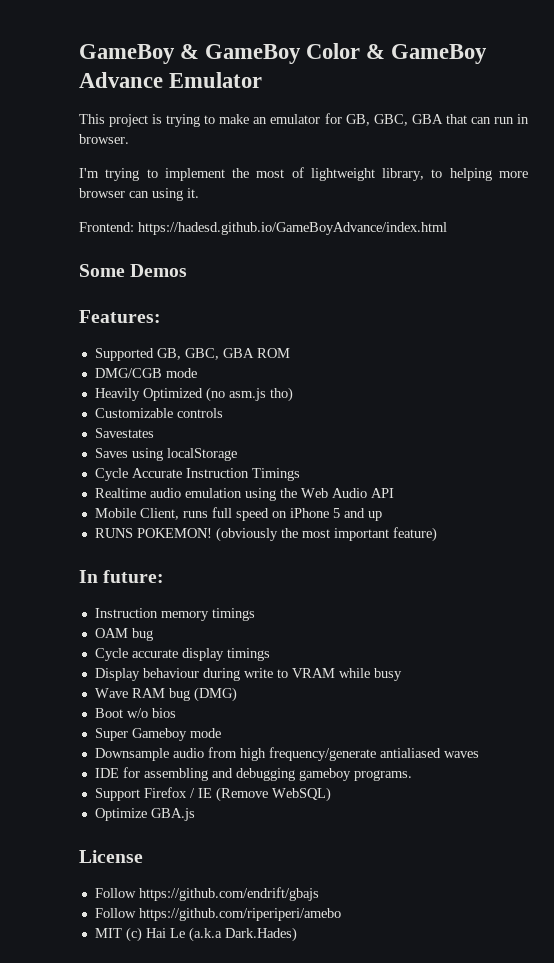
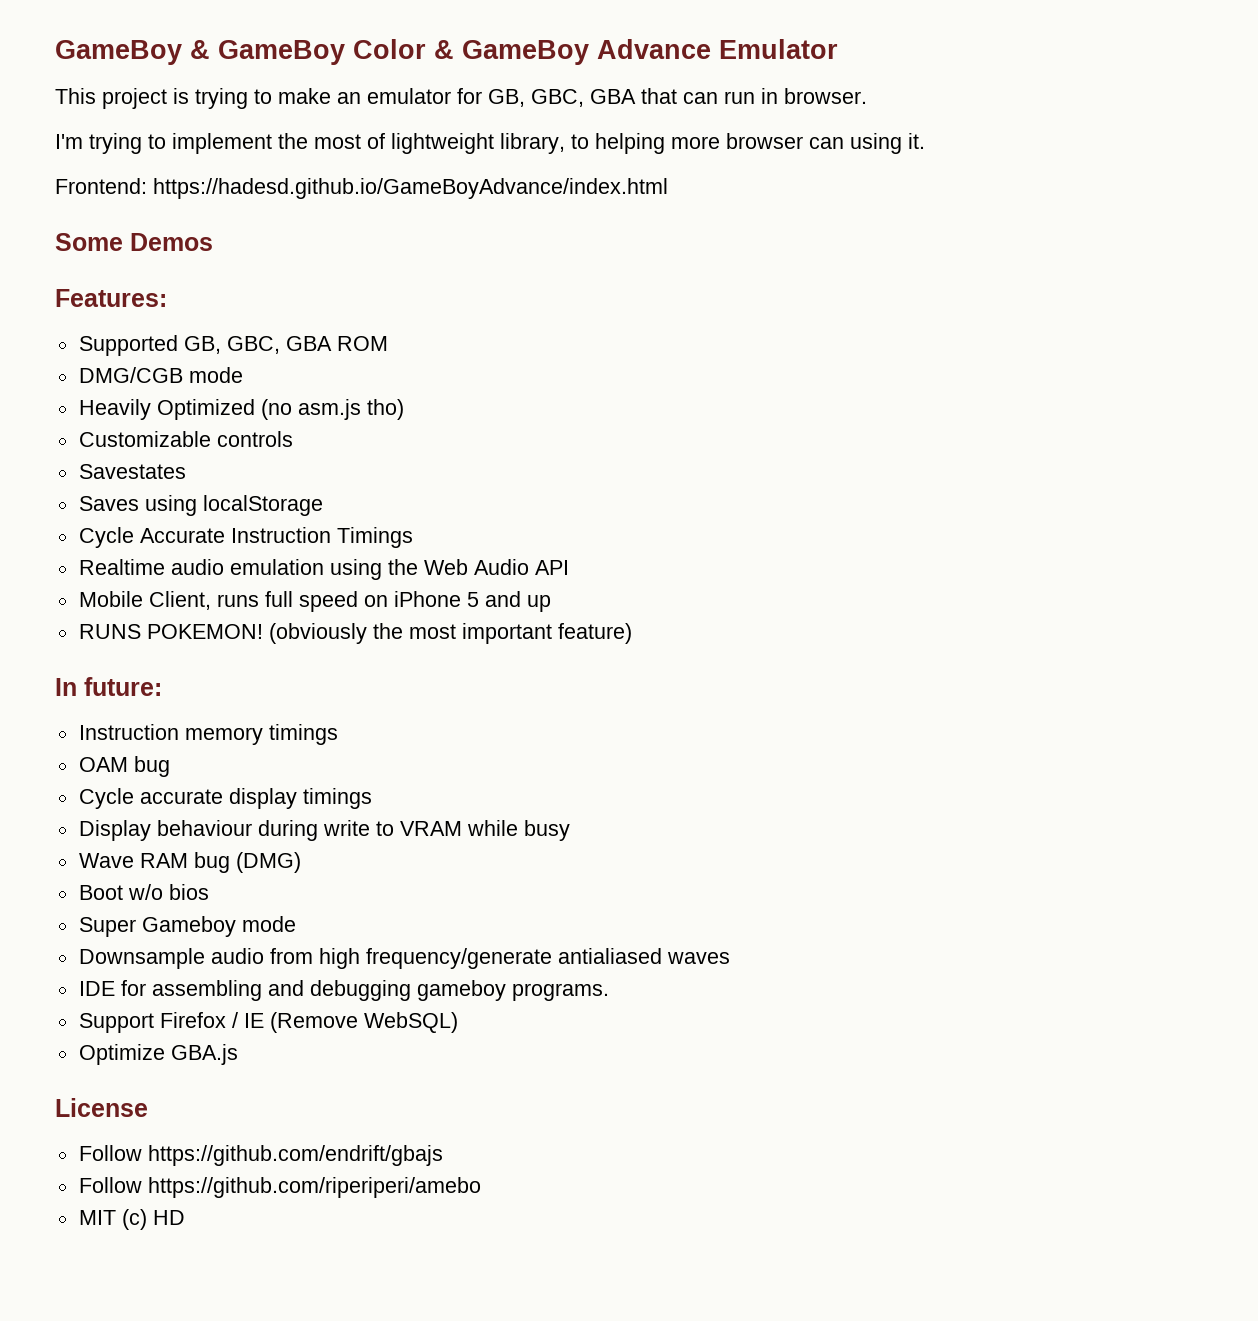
[145,927,297,942] Hai Le (a.k.a Dark.Hades) -> [152,1210,185,1225] HD

